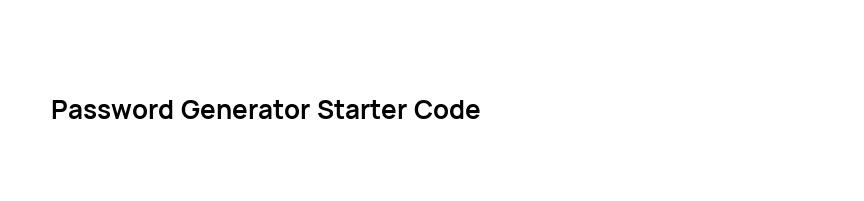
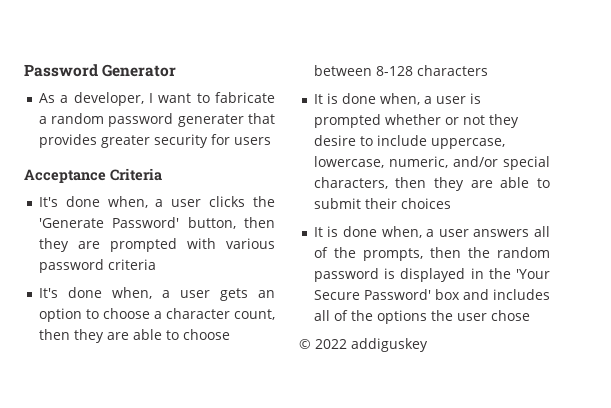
[317,100,482,119] Starter Code -> [38,92,276,106] [38,113,275,127] [38,134,271,148] [24,168,162,183] [38,196,276,208] [38,217,275,229] [38,238,275,252] [38,259,156,273] [38,287,275,301] [38,308,275,322] [38,329,230,343] [313,65,488,76] [313,93,481,105] [313,114,519,128] [313,135,505,149] [313,156,550,170] [313,177,550,191] [313,198,451,209] [313,226,550,238] [313,247,550,261] [313,268,550,282] [313,289,550,300] [313,310,530,324] [299,338,428,352] // As a developer, I want to fabricate a random password generater that provides greater security for users // Acceptance Criteria // It's done when, a user clicks the 'Generate Password' button, then they are prompted with various password criteria // It's done when, a user gets an option to choose a character count, then they are able to choose between 8-128 characters // It is done when, a user is prompted whether or not they desire to include uppercase, lowercase, numeric, and/or special characters, then they are able to submit their choices // It is done when, a user answers all of the prompts, then the random password is displayed in the 'Your Secure Password' box and includes all of the options the user chose // © 2022 addiguskey

